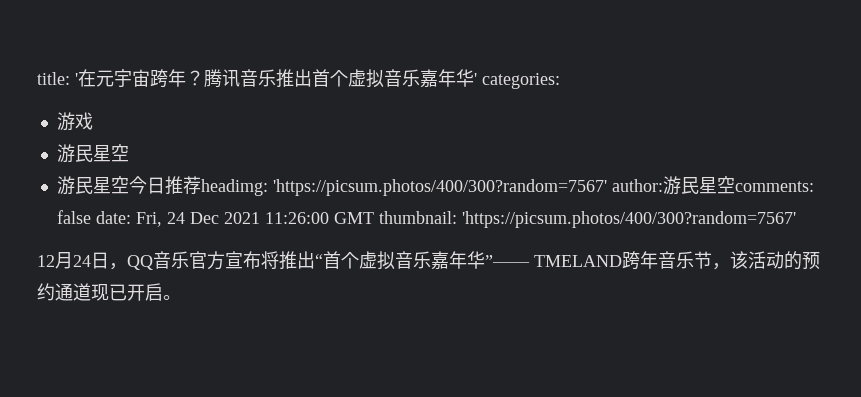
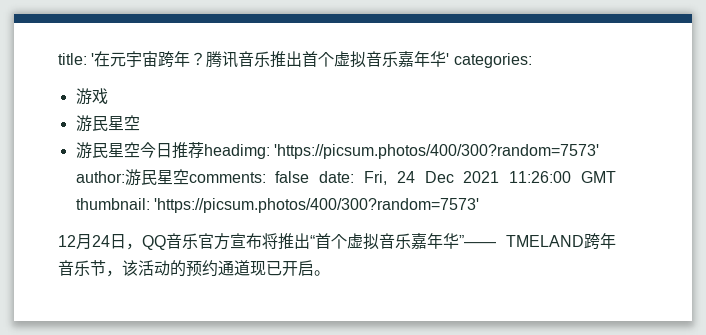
[272,179,607,196] 'https://picsum.photos/400/300?random=7567' -> [273,144,599,159] 'https://picsum.photos/400/300?random=7573'
[461,211,796,228] 'https://picsum.photos/400/300?random=7567' -> [153,198,479,213] 'https://picsum.photos/400/300?random=7573'

